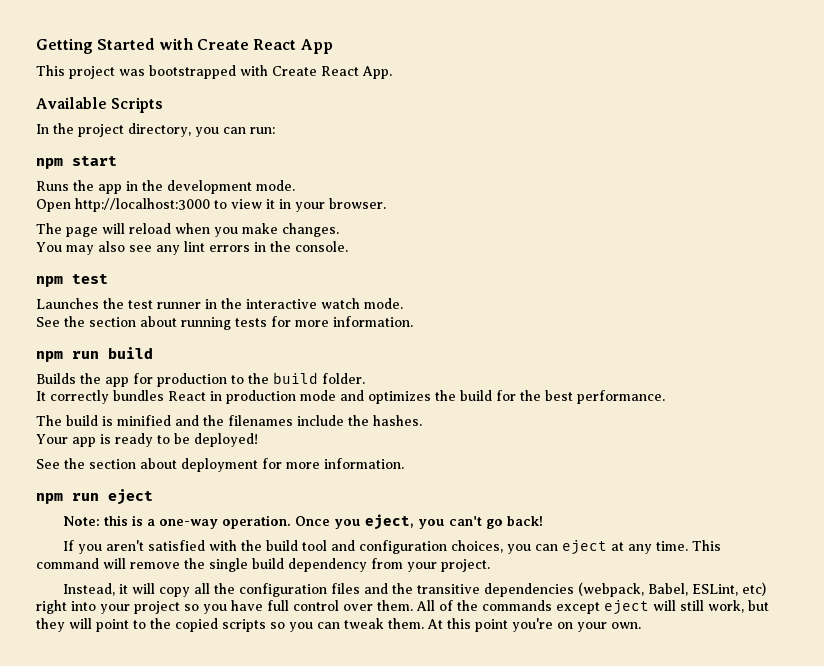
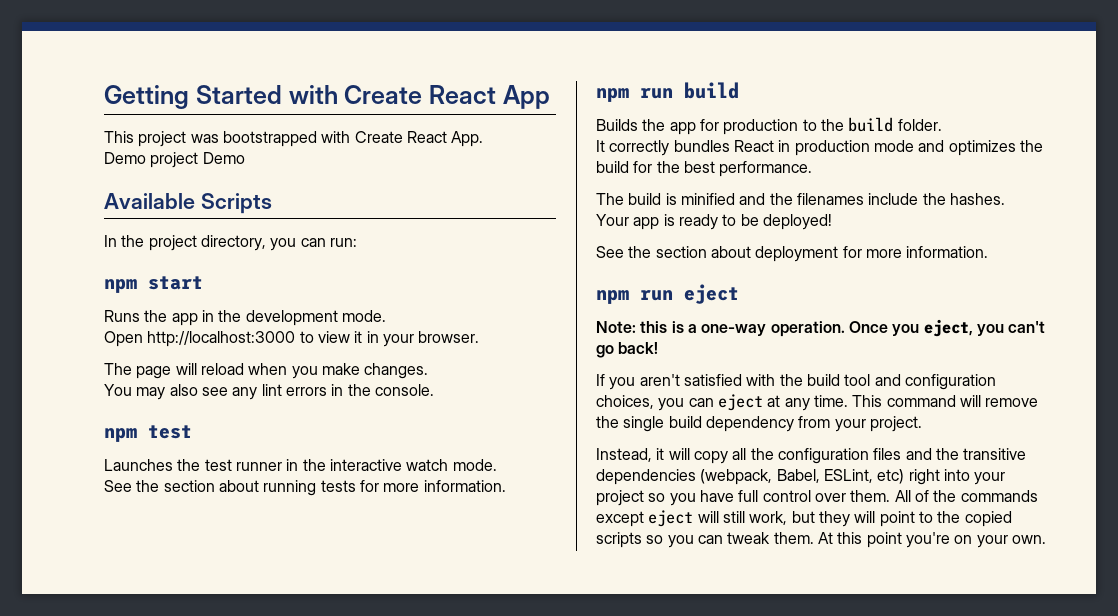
(392, 72) none -> [104,152,245,168] // Demo project Demo

